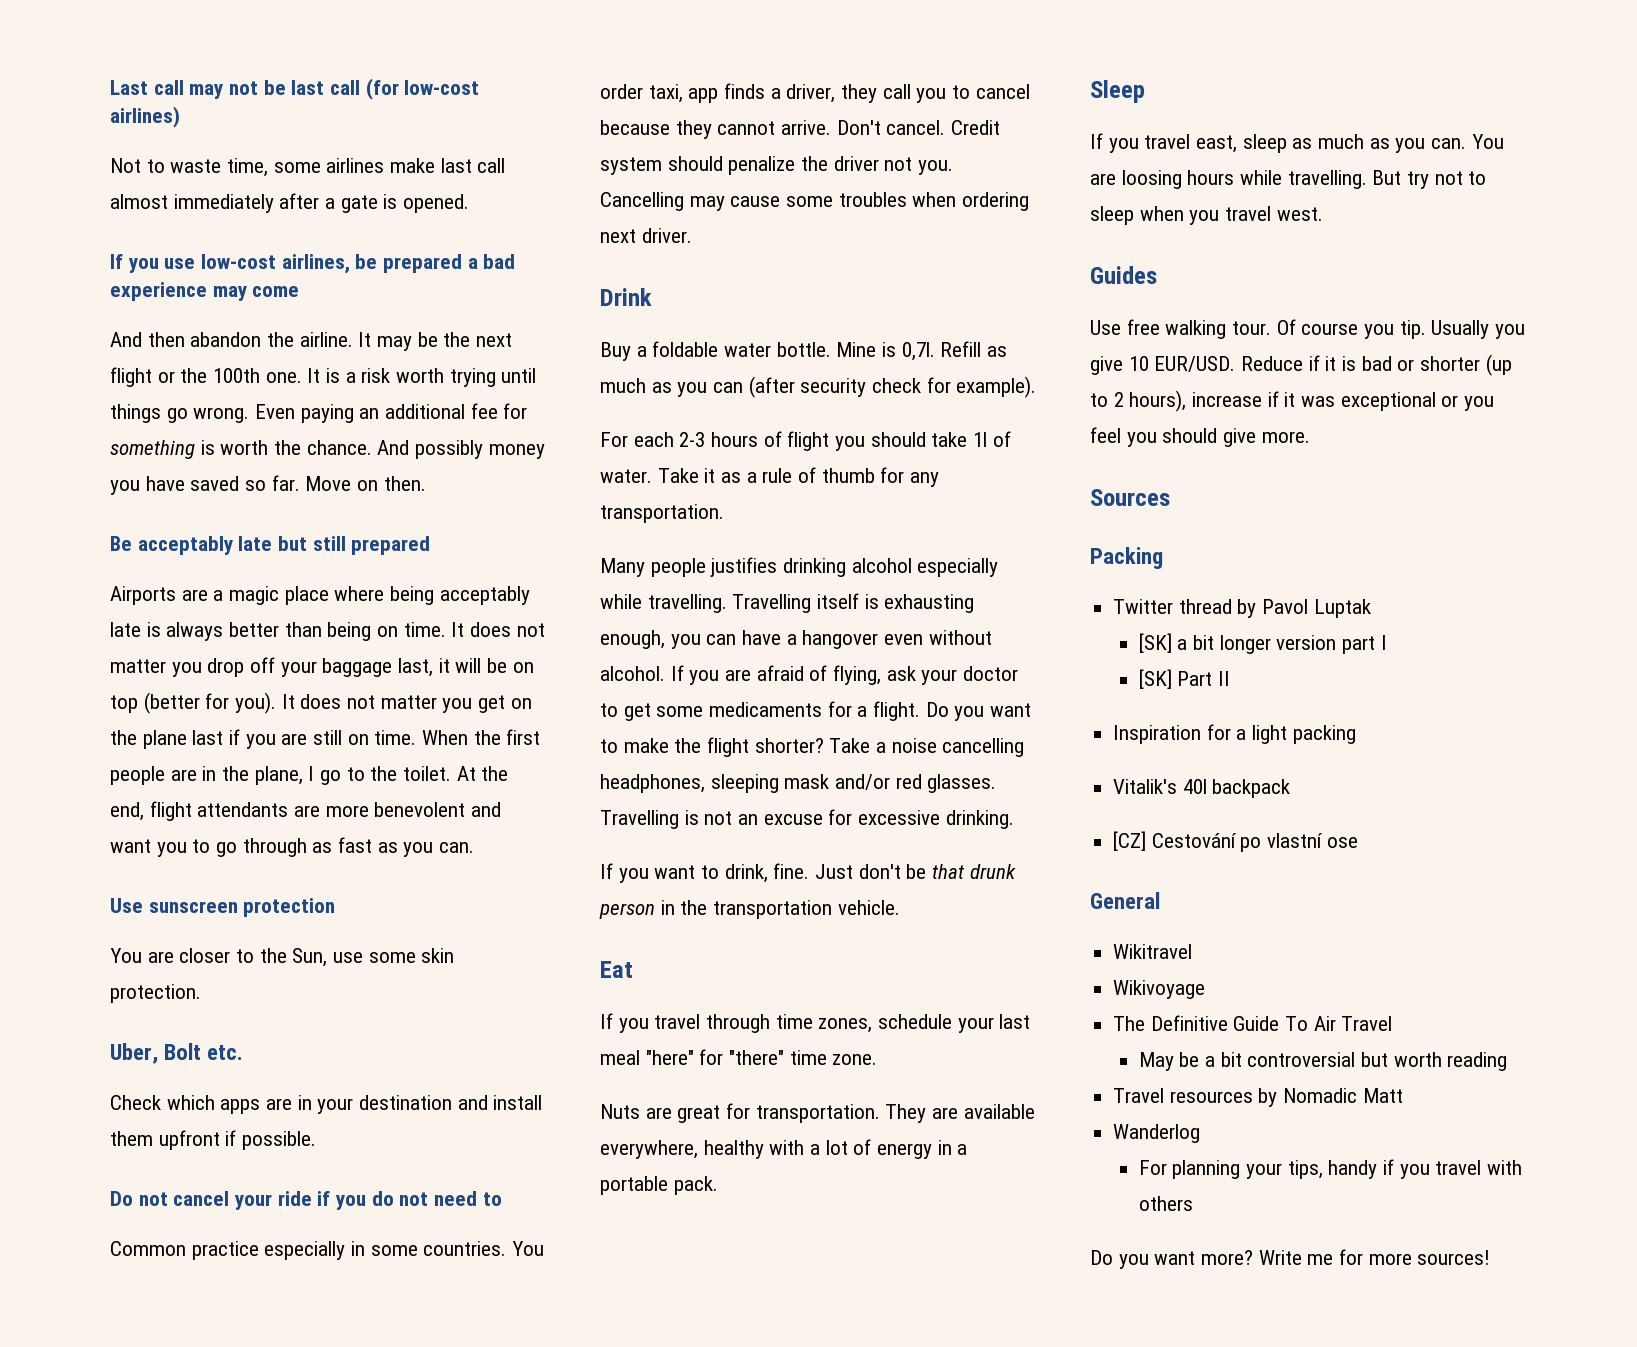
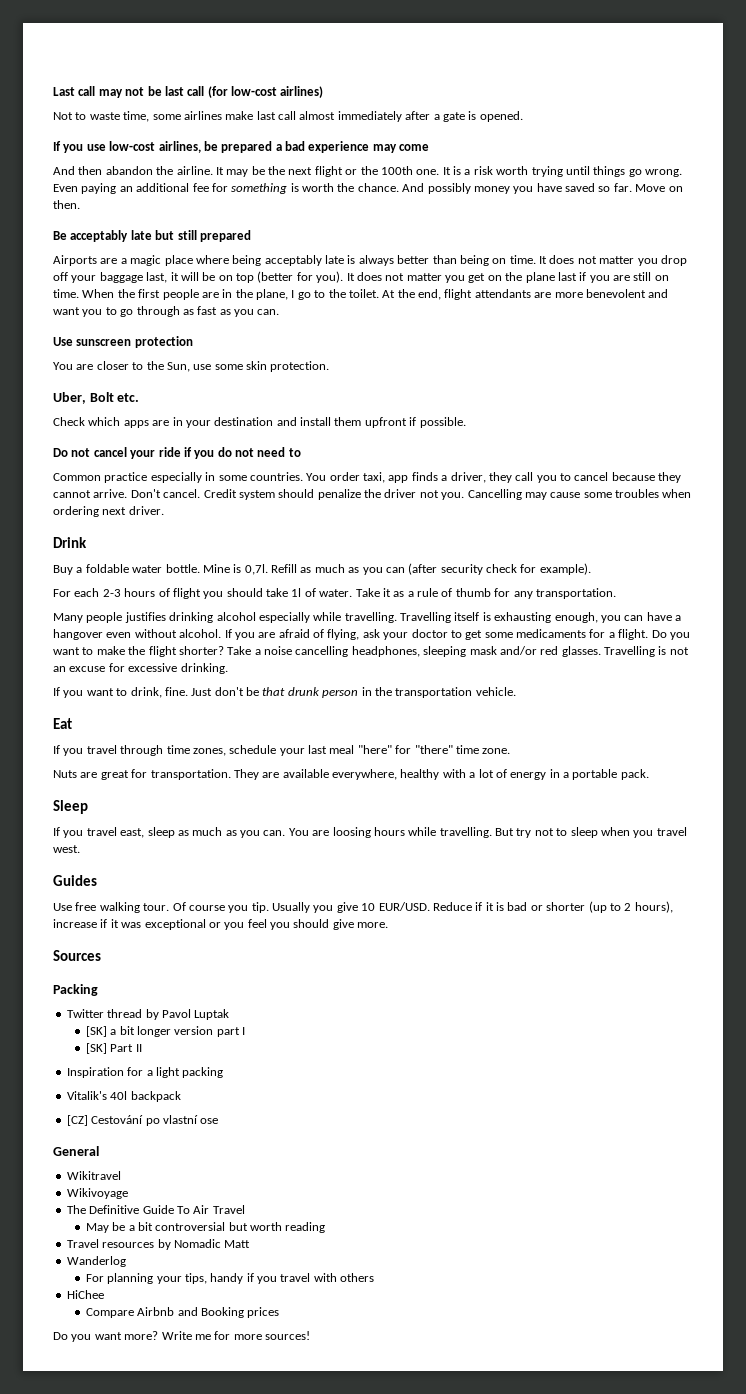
(1193, 1203) none -> [66,1290,104,1299] [85,1307,280,1318] // HiChee // Compare Airbnb and Booking prices

